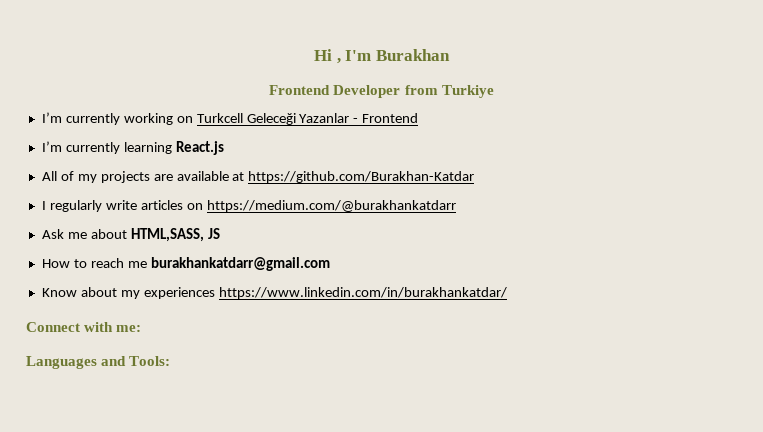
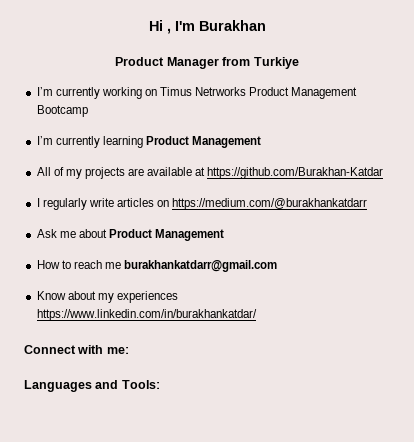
[269,85,401,98] Frontend Developer -> [115,57,219,69] Product Manager
[196,113,419,125] Turkcell Geleceği Yazanlar - Frontend -> [160,87,358,99] [36,105,88,117] Timus Netrworks Product Management Bootcamp
[175,141,224,155] React.js -> [145,136,262,148] Product Management
[130,228,220,242] HTML,SASS, JS -> [108,229,225,241] Product Management

